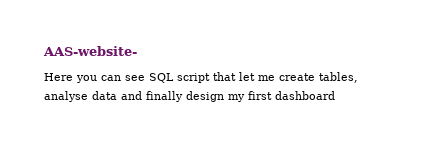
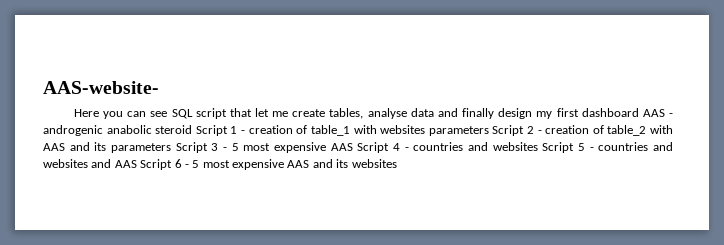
(335, 95) none -> [642,109,674,117] [43,125,673,136] [43,142,673,153] [43,159,397,170] AAS - androgenic anabolic steroid Script 1 - creation of table_1 with websites parameters Script 2 - creation of table_2 with AAS and its parameters Script 3 - 5 most expensive AAS Script 4 - countries and websites Script 5 - countries and websites and AAS Script 6 - 5 most expensive AAS and its websites

